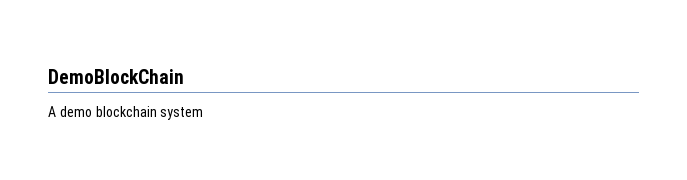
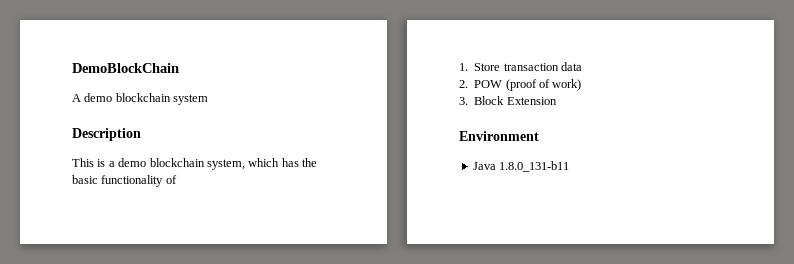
(204, 113) none -> [72,128,141,141] [72,158,317,170] [72,175,177,187] [459,62,582,71] [459,79,582,91] [459,96,557,105] [459,131,539,141] [472,161,570,172] // Description // This is a demo blockchain system, which has the basic functionality of // 1. Store transaction data // 2. POW (proof of work) // 3. Block Extension // Environment // Java 1.8.0_131-b11

